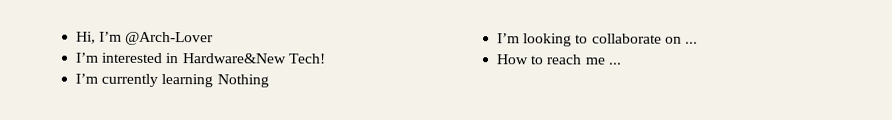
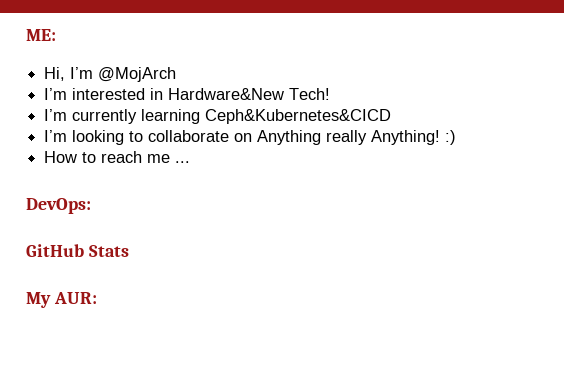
(76, 37) none -> [26,29,56,41] ME: //
[125,31,215,46] @Arch-Lover -> [98,67,177,82] @MojArch
[216,74,269,88] Nothing -> [205,109,392,124] Ceph&Kubernetes&CICD
[684,41,698,44] ... -> [257,130,457,145] Anything really Anything! :)
(621, 63) none -> [26,198,91,214] [26,244,129,257] [26,292,97,308] // DevOps: // GitHub Stats // My AUR:

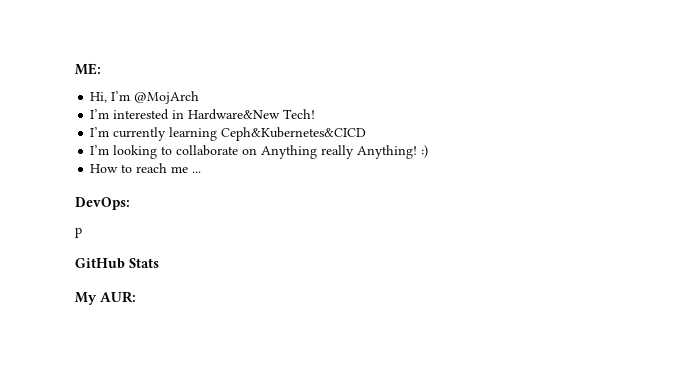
(91, 206) none -> [75,227,82,238] // p

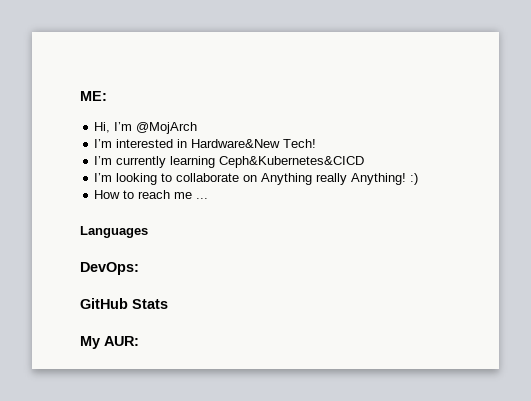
(202, 172) none -> [80,226,148,238] // Languages
[75,227,82,238] // p -> (139, 268) none

